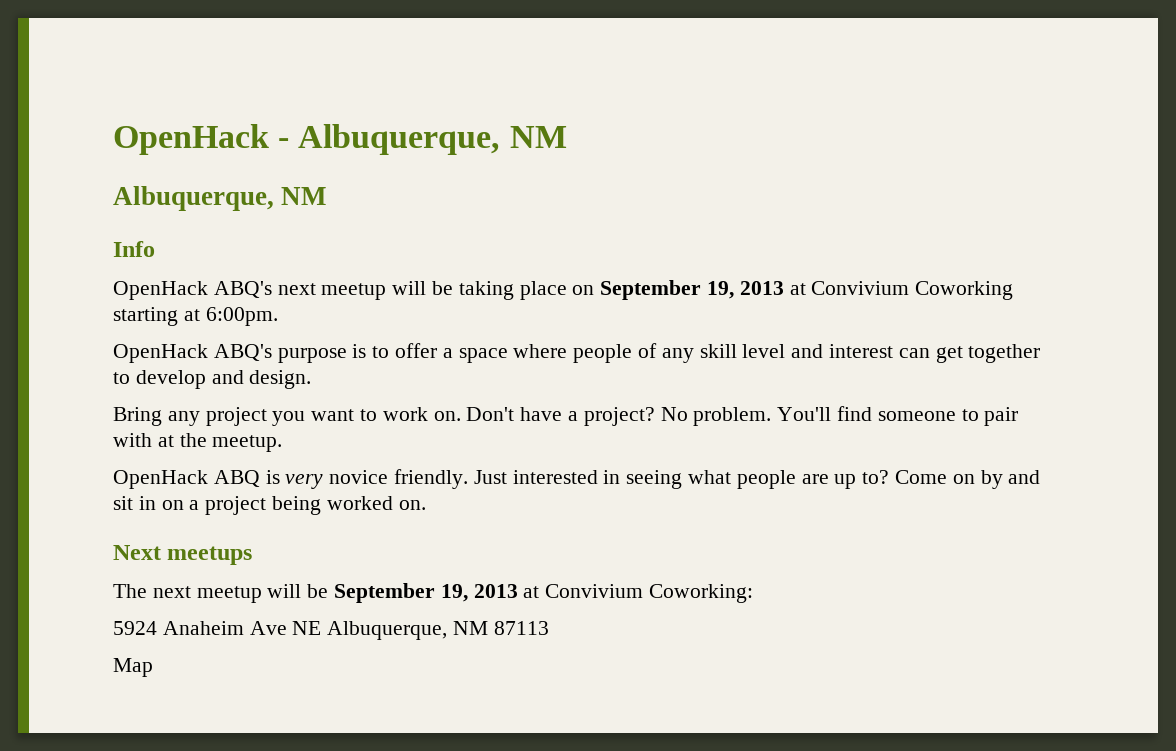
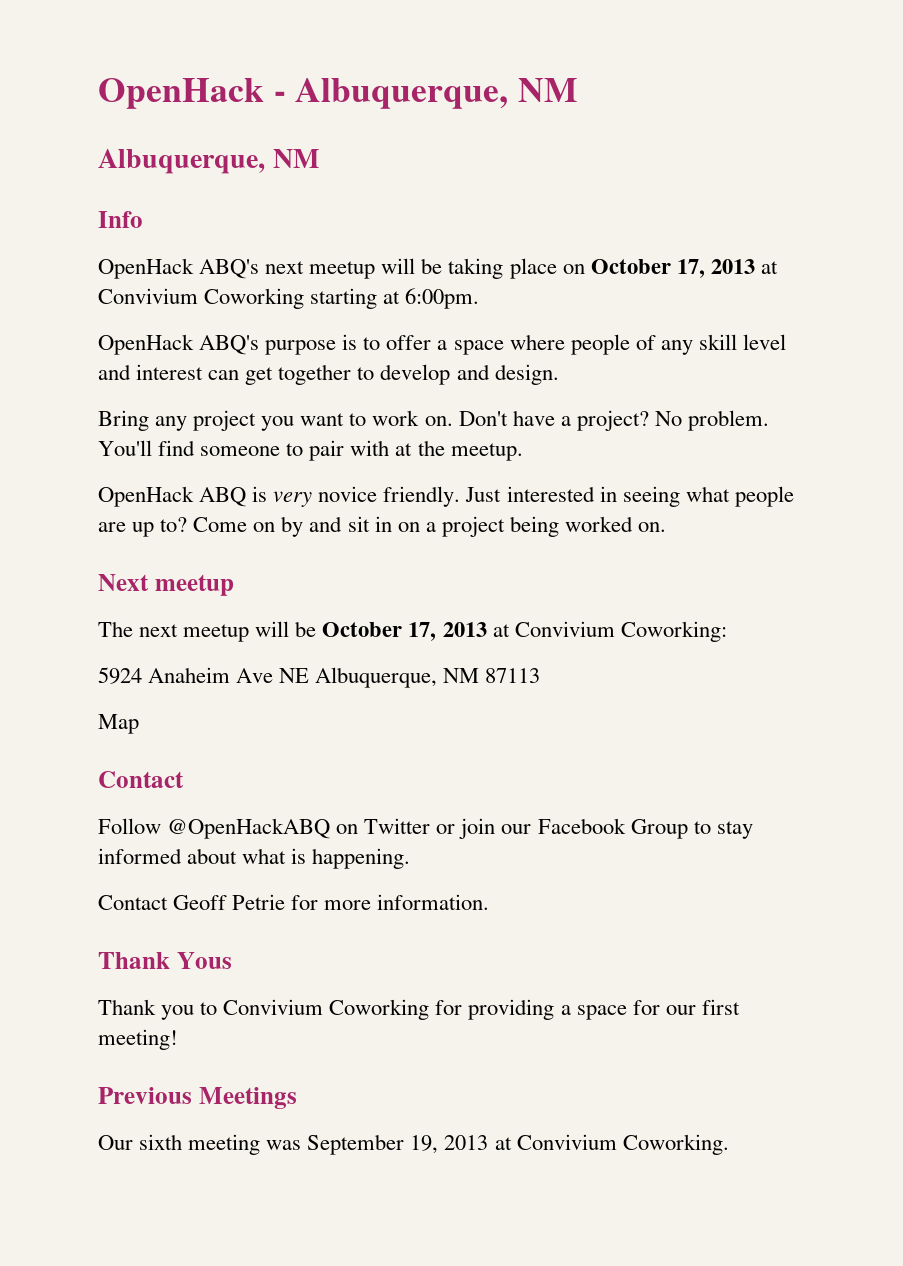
[600,280,735,300] September 19, -> [590,259,705,278] October 17,
[167,546,253,565] meetups -> [154,574,234,596] meetup
[334,583,468,603] September 19, -> [322,622,437,641] October 17,
(153, 667) none -> [98,771,184,788] [98,818,753,839] [98,848,411,869] [98,894,490,910] [98,952,232,969] [98,999,740,1020] [98,1029,178,1050] [98,1087,297,1109] [98,1134,729,1155] // Contact // Follow @OpenHackABQ on Twitter or join our Facebook Group to stay informed about what is happening. // Contact Geoff Petrie for more information. // Thank Yous // Thank you to Convivium Coworking for providing a space for our first meeting! // Previous Meetings // Our sixth meeting was September 19, 2013 at Convivium Coworking.

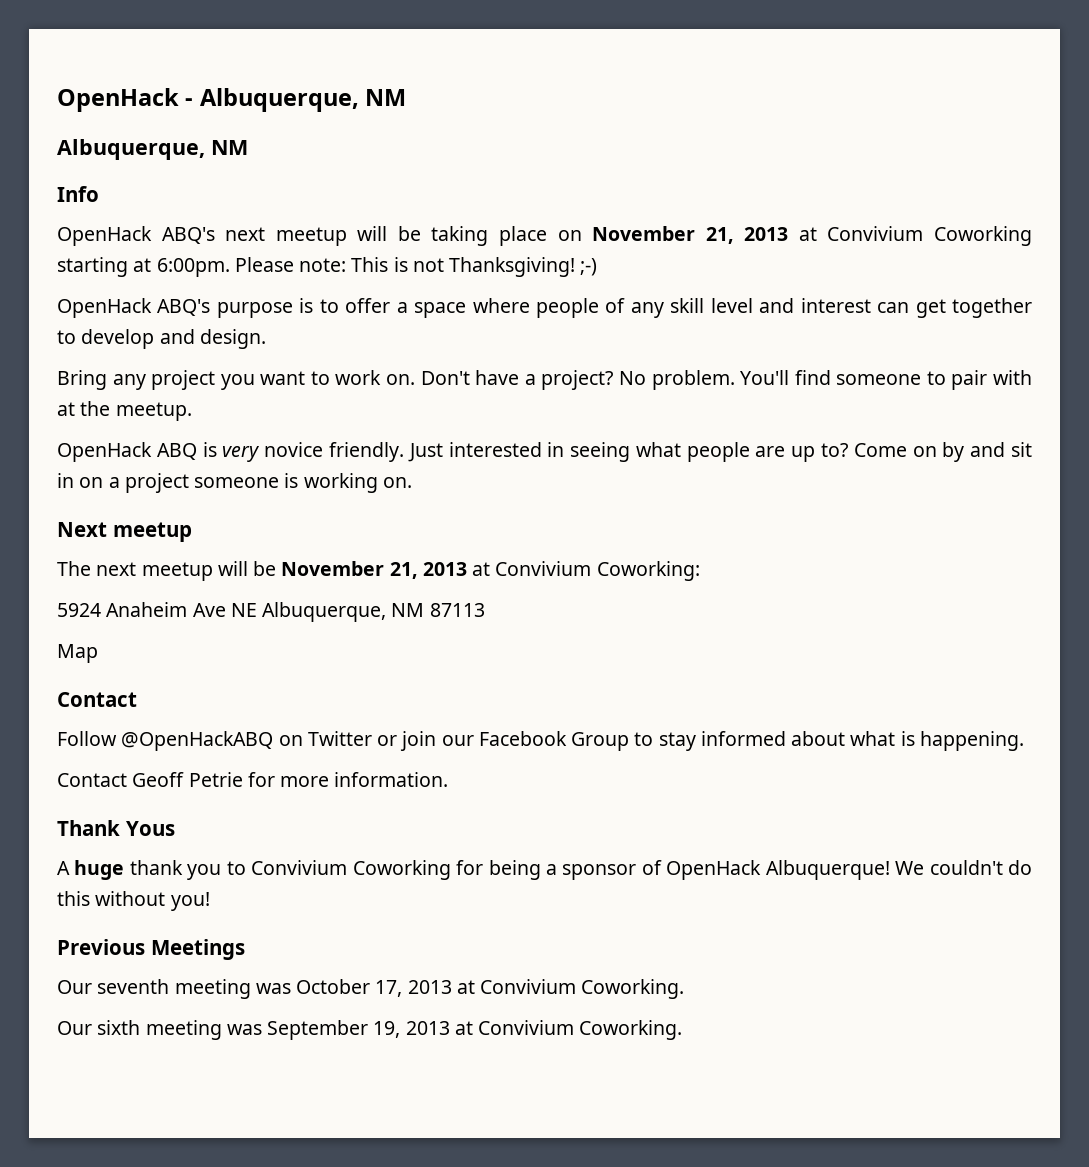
[590,259,705,278] October 17, -> [592,226,734,244] November 21,
(480, 298) none -> [234,257,598,277] Please note: This is not Thanksgiving! ;-)
[509,516,633,537] being worked -> [194,473,378,493] someone is working
[322,622,437,641] October 17, -> [281,561,418,579] November 21,
[98,999,156,1015] Thank -> [57,860,183,880] A huge thank
[468,999,740,1020] [98,1029,178,1050] [98,1087,297,1109] providing a space for our first meeting! // Previous Meetings -> [488,860,1032,880] [57,891,210,911] [57,939,245,960] [57,979,685,999] being a sponsor of OpenHack Albuquerque! We couldn't do this without you! // Previous Meetings // Our seventh meeting was October 17, 2013 at Convivium Coworking.

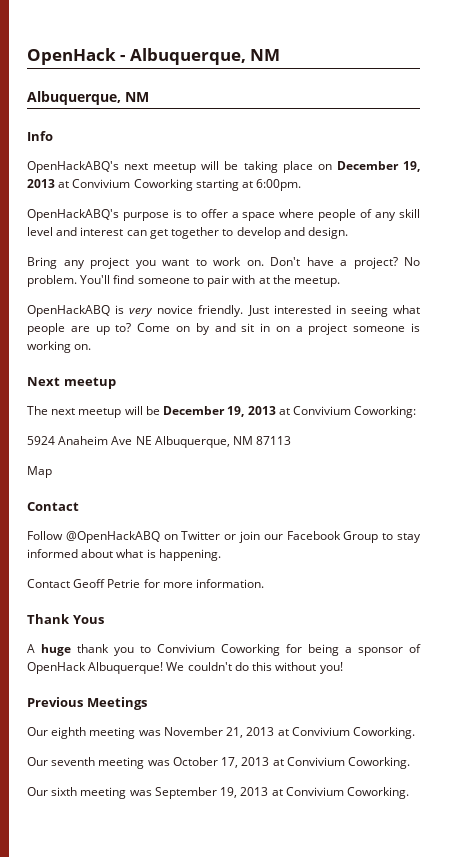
[57,226,215,246] OpenHack ABQ's -> [27,161,119,173] OpenHackABQ's
[592,226,734,244] November 21, -> [336,161,420,172] December 19,
[234,257,598,277] [57,298,211,318] Please note: This is not Thanksgiving! ;-) // OpenHack ABQ's -> [27,209,119,221] // OpenHackABQ's
[57,442,197,462] OpenHack ABQ -> [27,305,110,317] OpenHackABQ
[281,561,418,579] November 21, -> [163,406,245,417] December 19,
(245, 949) none -> [27,727,416,739] // Our eighth meeting was November 21, 2013 at Convivium Coworking.

